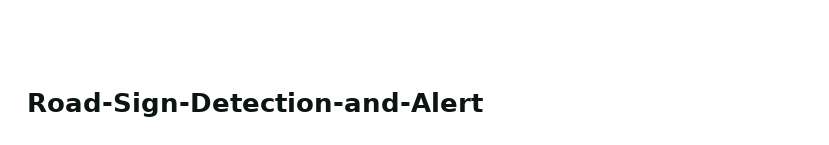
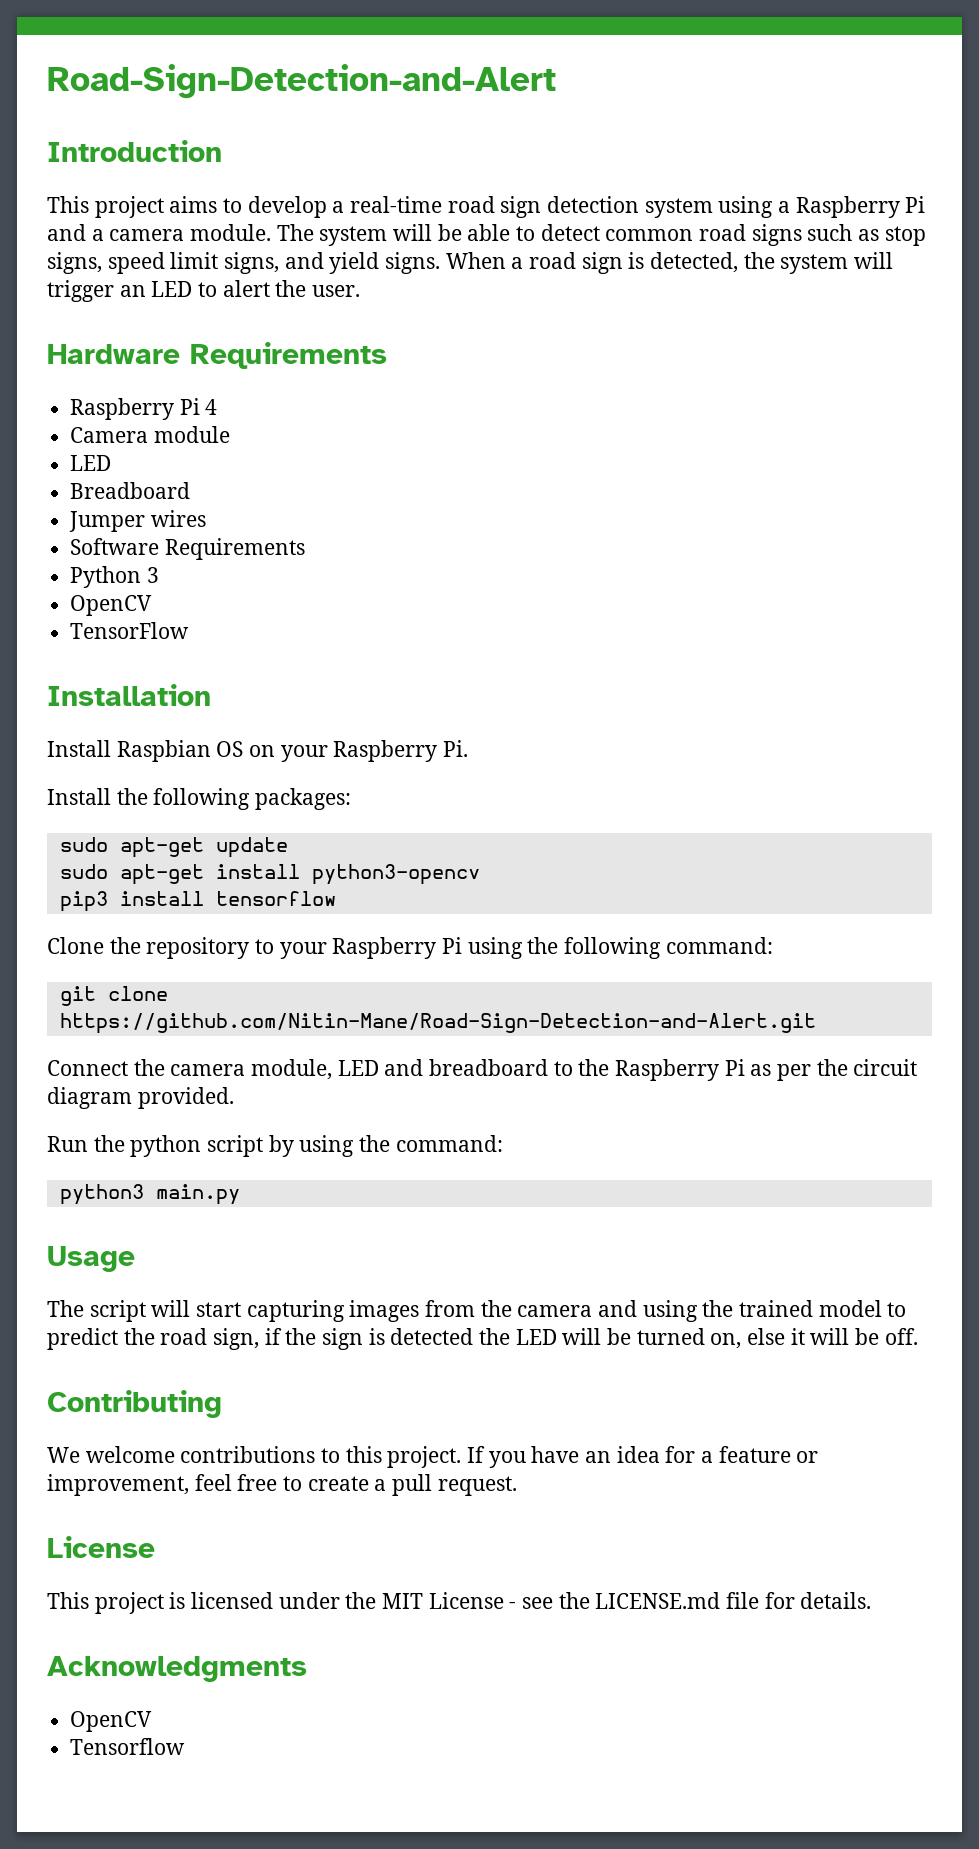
(483, 104) none -> [47,140,222,162] [47,196,926,218] [47,224,926,246] [47,252,894,274] [47,280,361,302] [47,342,387,369] [70,398,218,420] [70,426,230,443] [70,455,112,471] [70,482,191,499] [69,510,206,532] [70,538,305,560] [70,566,159,588] [70,595,153,616] [70,622,190,639] [47,684,211,706] [47,740,469,762] [47,788,352,810] [59,837,288,858] [59,864,480,885] [59,891,336,912] [47,937,773,959] [59,986,168,1006] [59,1013,816,1034] [47,1059,918,1081] [47,1087,234,1109] [47,1135,503,1157] [59,1184,240,1205] [47,1246,135,1272] [47,1300,907,1322] [47,1328,918,1350] [47,1390,222,1418] [47,1446,819,1468] [47,1474,517,1496] [47,1536,155,1558] [47,1592,872,1614] [47,1656,307,1682] [70,1711,153,1732] [70,1738,186,1755] // Introduction // This project aims to develop a real-time road sign detection system using a Raspberry Pi and a camera module. The system will be able to detect common road signs such as stop signs, speed limit signs, and yield signs. When a road sign is detected, the system will trigger an LED to alert the user. // Hardware Requirements // Raspberry Pi 4 // Camera module // LED // Breadboard // Jumper wires // Software Requirements // Python 3 // OpenCV // TensorFlow // Installation // Install Raspbian OS on your Raspberry Pi. // Install the following packages: // sudo apt-get update // sudo apt-get install python3-opencv // pip3 install tensorflow // Clone the repository to your Raspberry Pi using the following command: // git clone https://github.com/Nitin-Mane/Road-Sign-Detection-and-Alert.git // Connect the camera module, LED and breadboard to the Raspberry Pi as per the circuit diagram provided. // Run the python script by using the command: // python3 main.py // Usage // The script will start capturing images from the camera and using the trained model to predict the road sign, if the sign is detected the LED will be turned on, else it will be off. // Contributing // We welcome contributions to this project. If you have an idea for a feature or improvement, feel free to create a pull request. // License // This project is licensed under the MIT License - see the LICENSE.md file for details. // Acknowledgments // OpenCV // Tensorflow

